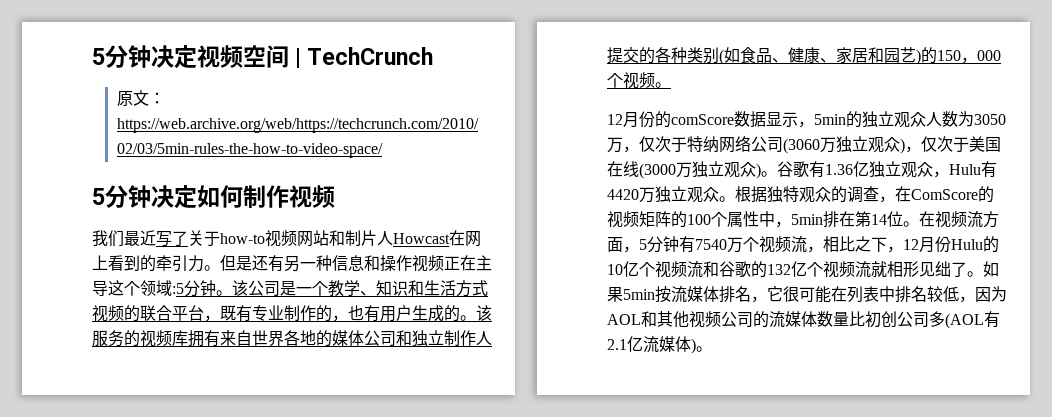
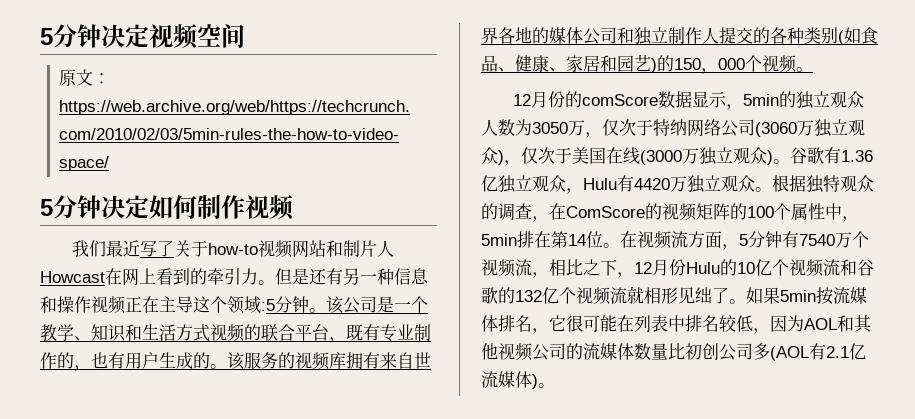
[295,47,434,68] | TechCrunch -> (245, 36) none

